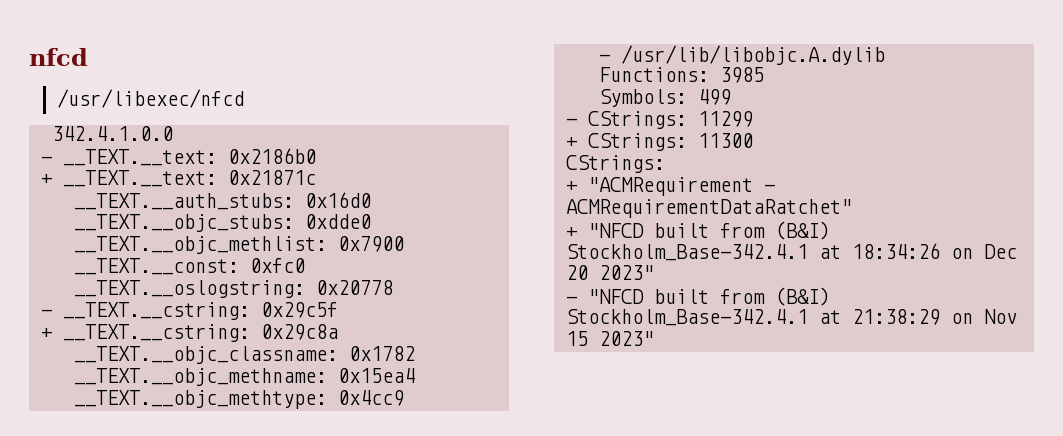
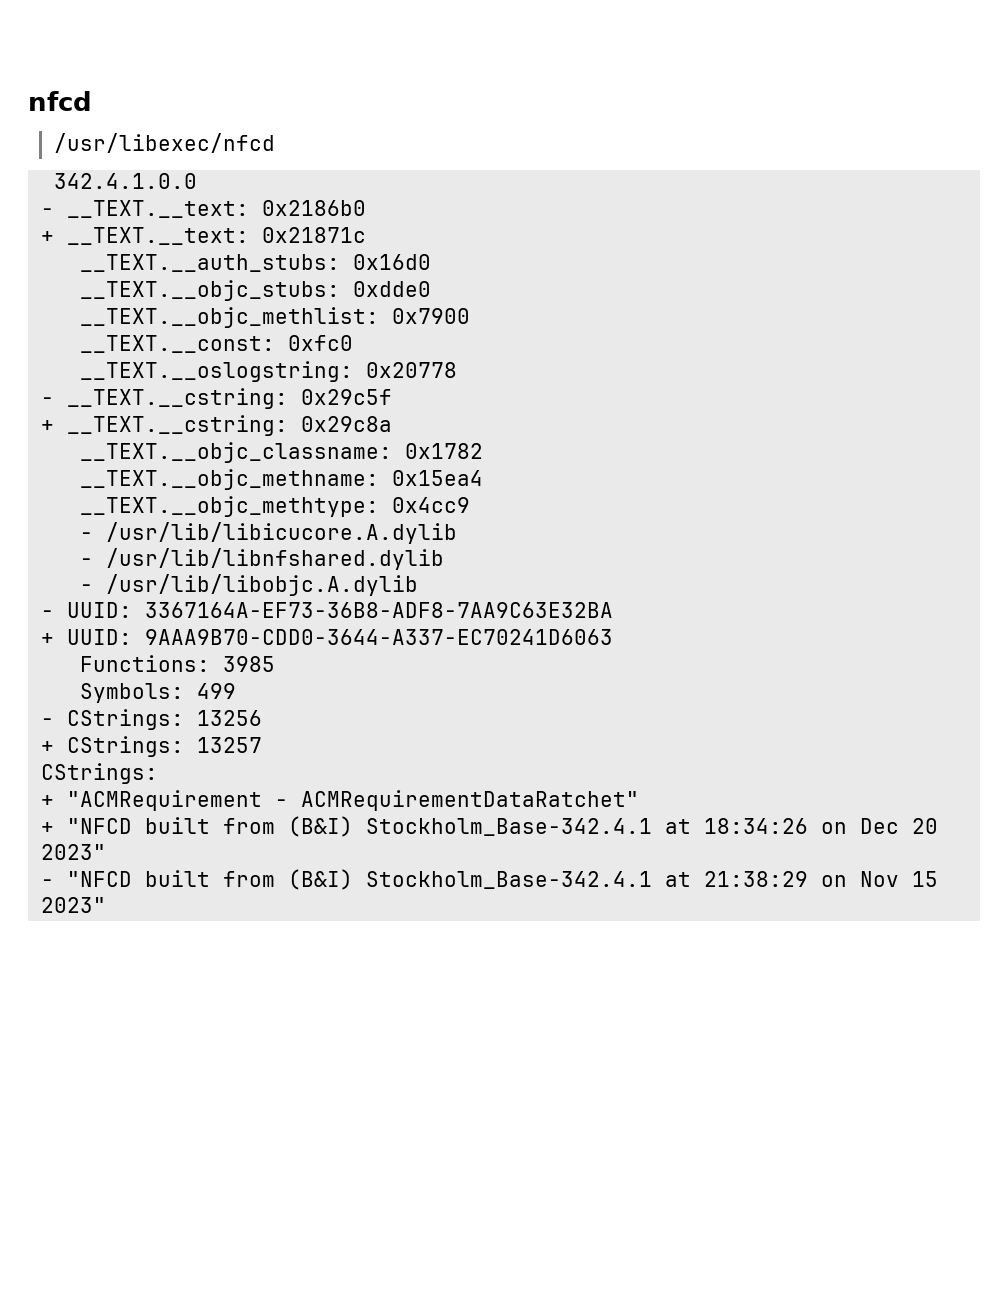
[621,45,886,65] /usr/lib/libobjc.A.dylib -> [105,522,457,544] [79,548,444,570] [79,574,418,596] [40,602,613,618] [40,629,613,645] /usr/lib/libicucore.A.dylib // - /usr/lib/libnfshared.dylib // - /usr/lib/libobjc.A.dylib // - UUID: 3367164A-EF73-36B8-ADF8-7AA9C63E32BA // + UUID: 9AAA9B70-CDD0-3644-A337-EC70241D6063
[698,111,754,127] 11299 -> [196,710,262,726] 13256
[698,133,754,148] 11300 -> [196,737,262,753] 13257

